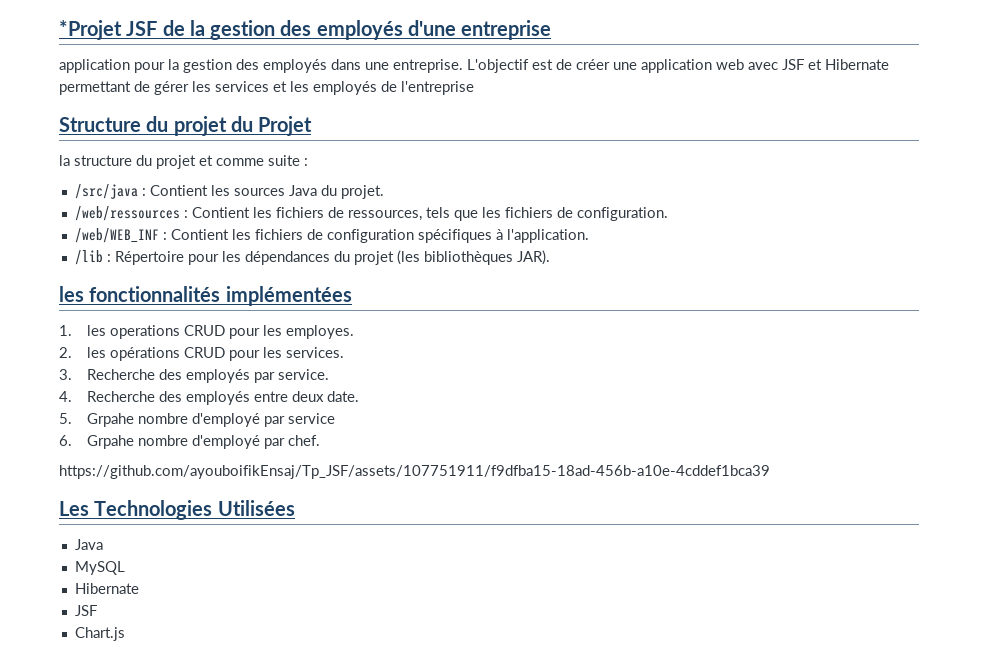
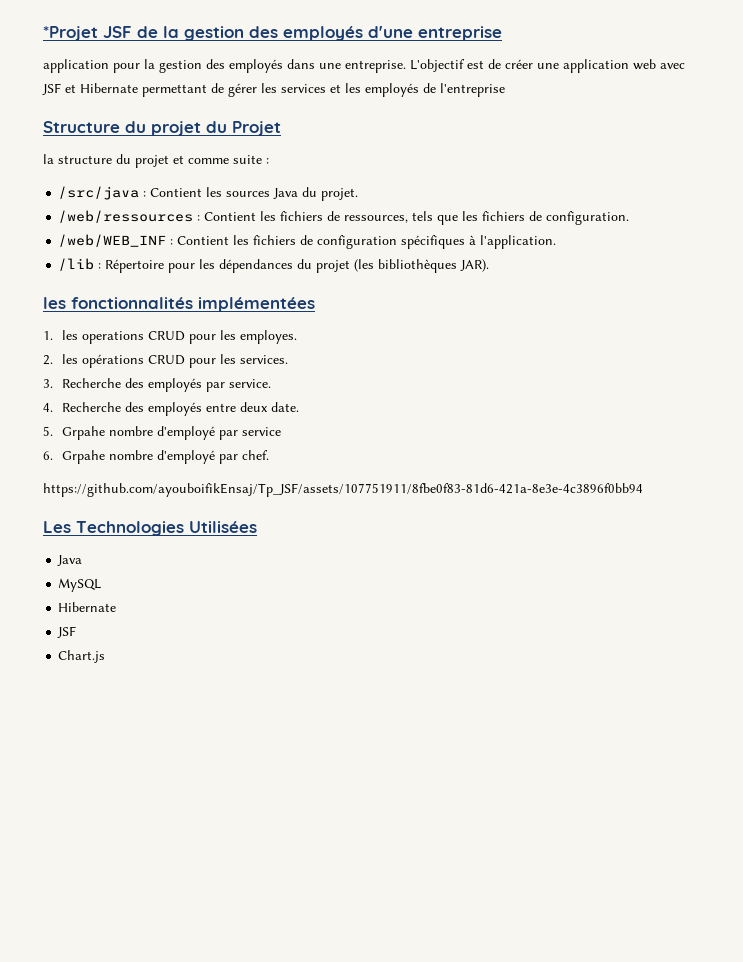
[59,465,770,479] https://github.com/ayouboifikEnsaj/Tp_JSF/assets/107751911/f9dfba15-18ad-456b-a10e-4cddef1bca39 -> [43,483,643,497] https://github.com/ayouboifikEnsaj/Tp_JSF/assets/107751911/8fbe0f83-81d6-421a-8e3e-4c3896f0bb94

